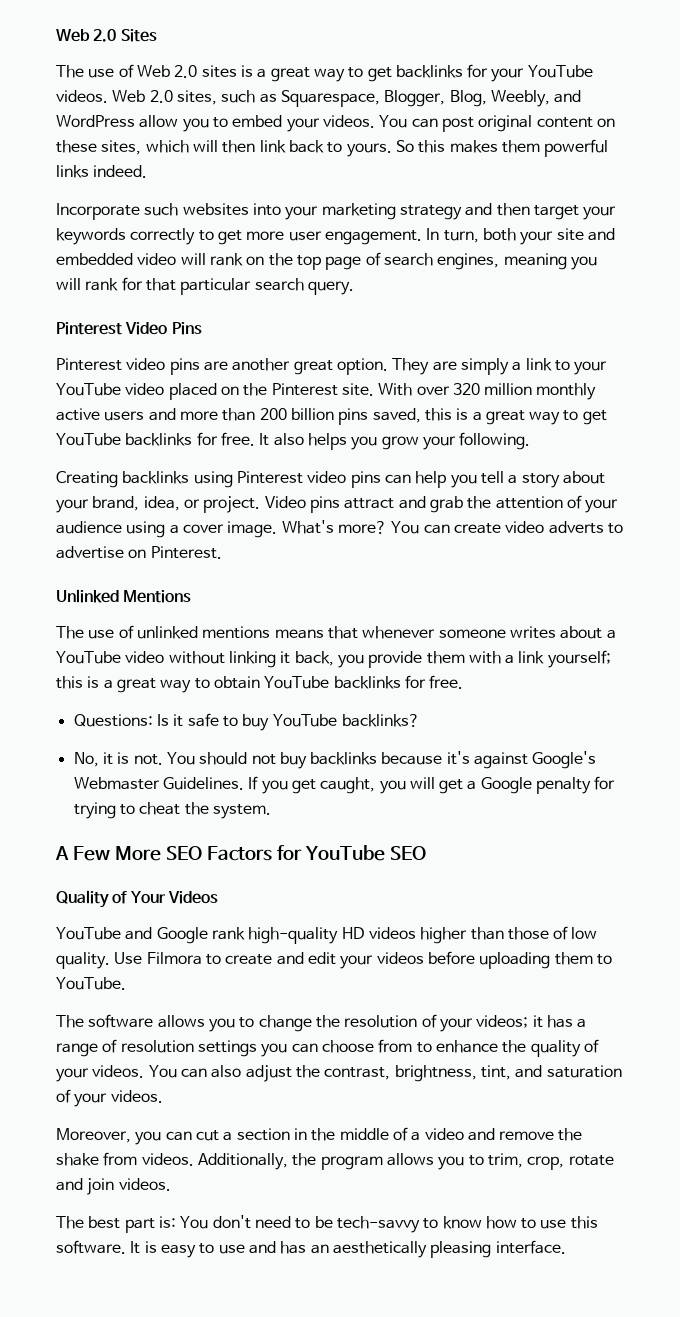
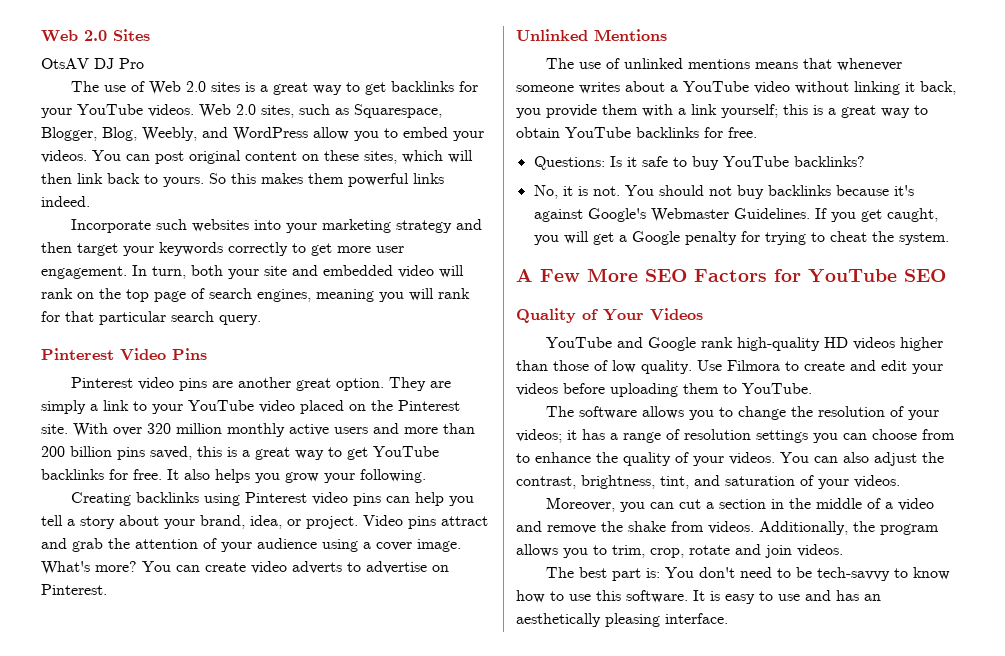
(157, 35) none -> [41,58,144,69] // OtsAV DJ Pro

